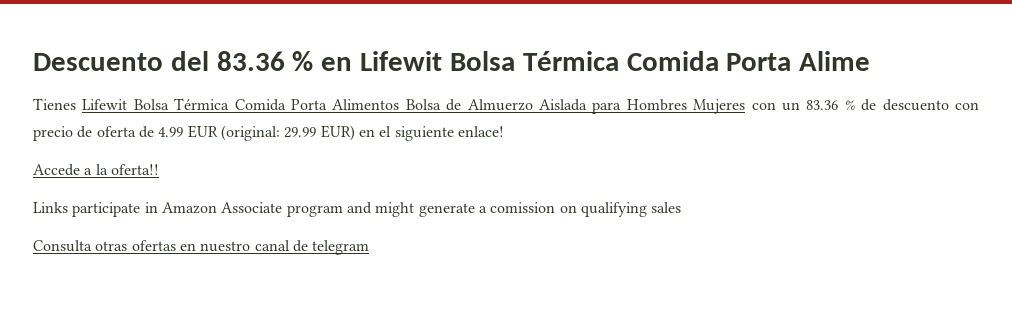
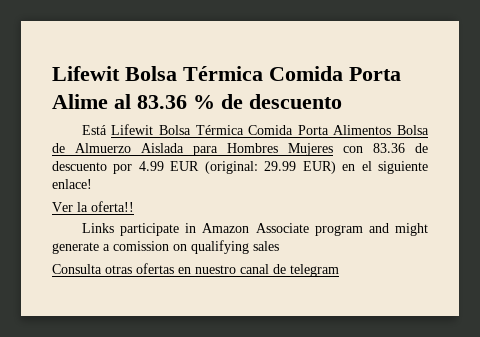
[33,51,353,71] Descuento del 83.36 % en -> (52, 73) none
[33,98,76,110] // Tienes -> [114,94,342,109] [81,125,107,135] al 83.36 % de descuento // Está
[781,99,979,111] [33,126,154,141] un 83.36 % de descuento con precio de oferta de -> [373,143,428,153] [52,161,133,174] 83.36 de descuento por
[33,164,93,176] Accede a -> [52,202,73,212] Ver

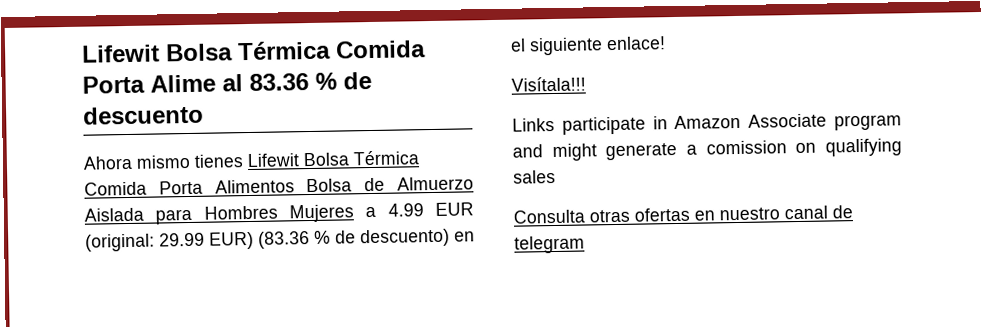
[81,125,107,135] Está -> [83,154,244,170] Ahora mismo tienes
[343,143,428,153] [52,161,133,174] con 83.36 de descuento por -> [365,206,377,218] a
(336, 167) none -> [258,228,450,249] (83.36 % de descuento)
[52,201,134,212] Ver la oferta!! -> [511,76,586,92] Visítala!!!

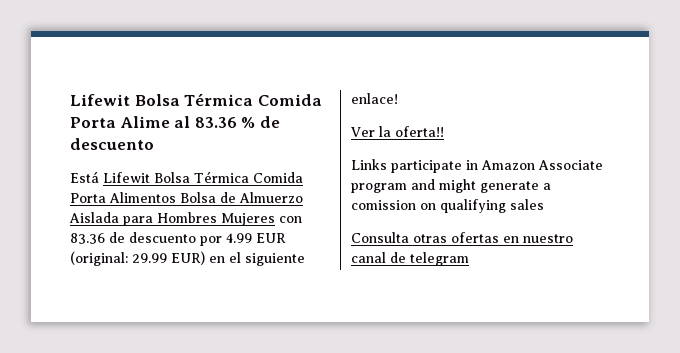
[83,154,244,170] Ahora mismo tienes -> [70,171,99,183] Está
[365,206,377,218] a -> [279,216,302,223] [70,232,222,246] con 83.36 de descuento por
[258,228,450,249] (83.36 % de descuento) -> (205, 258) none
[511,76,586,92] Visítala!!! -> [351,126,444,137] Ver la oferta!!

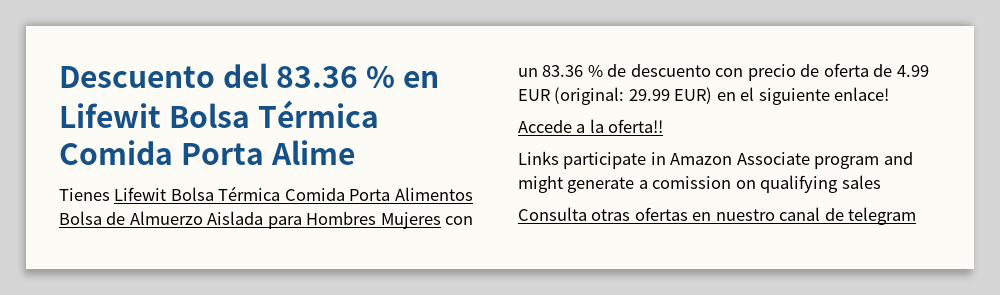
(70, 100) none -> [59,63,440,88] Descuento del 83.36 % en
[174,116,280,128] [70,138,154,150] [70,171,99,183] al 83.36 % de descuento // Está -> [59,188,110,201] // Tienes
[70,232,222,246] 83.36 de descuento por -> [518,63,893,81] un 83.36 % de descuento con precio de oferta de
[351,127,375,137] Ver -> [518,120,586,133] Accede a

